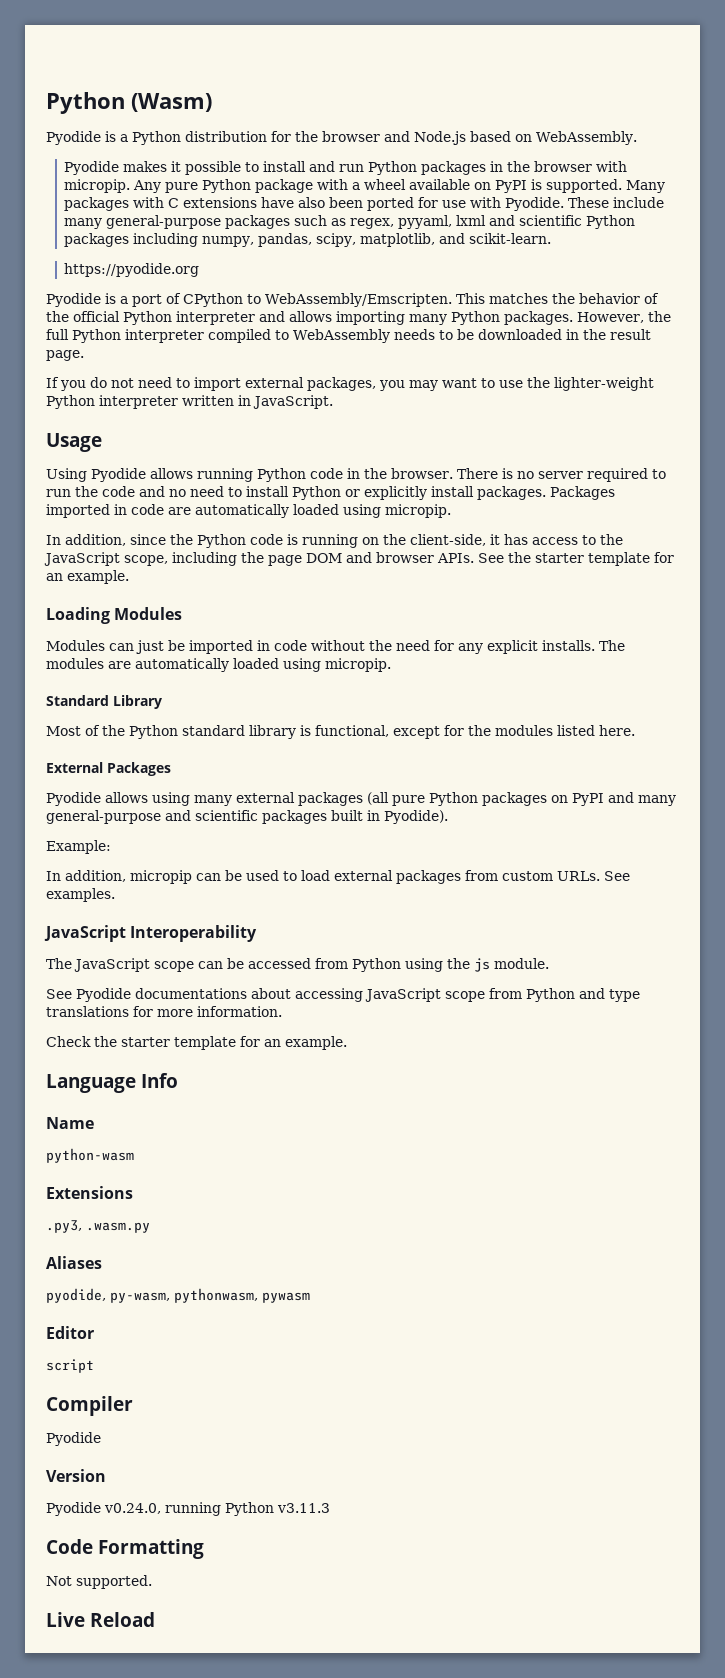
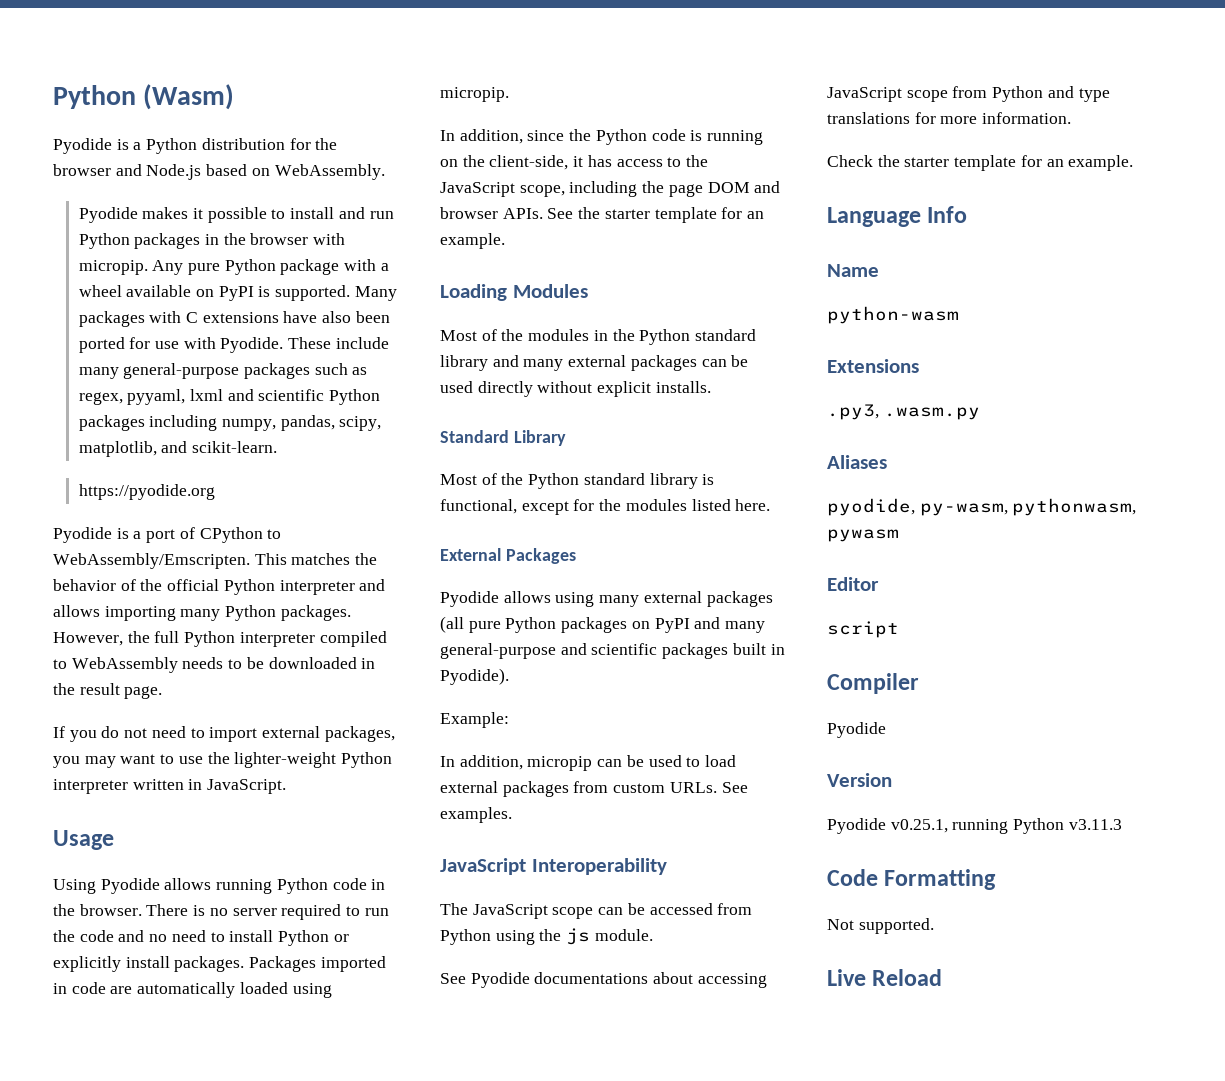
[46,640,625,654] [46,658,391,672] Modules can just be imported in code without the need for any explicit installs. The modules are automatically loaded using micropip. -> [440,329,757,345] [440,355,749,371] [440,381,711,397] Most of the modules in the Python standard library and many external packages can be used directly without explicit installs.
[104,1503,161,1514] v0.24.0, -> [890,819,948,833] v0.25.1,

